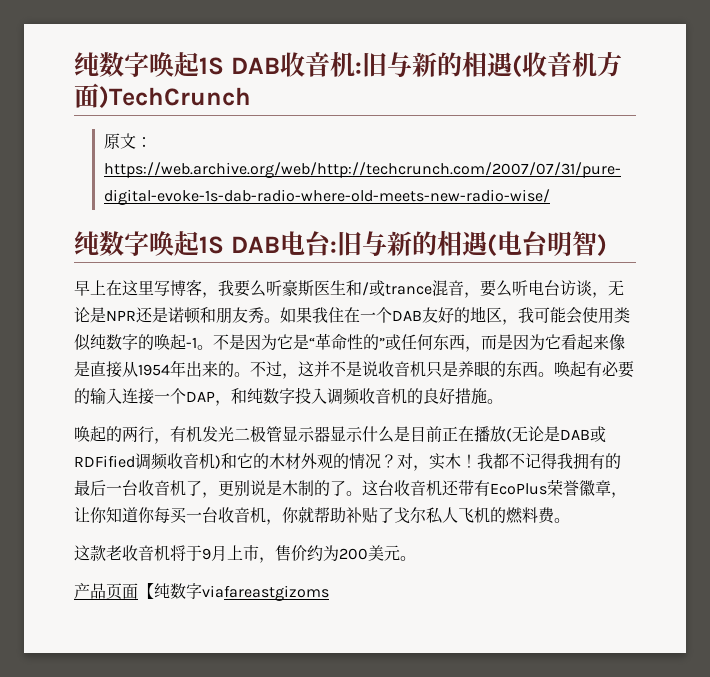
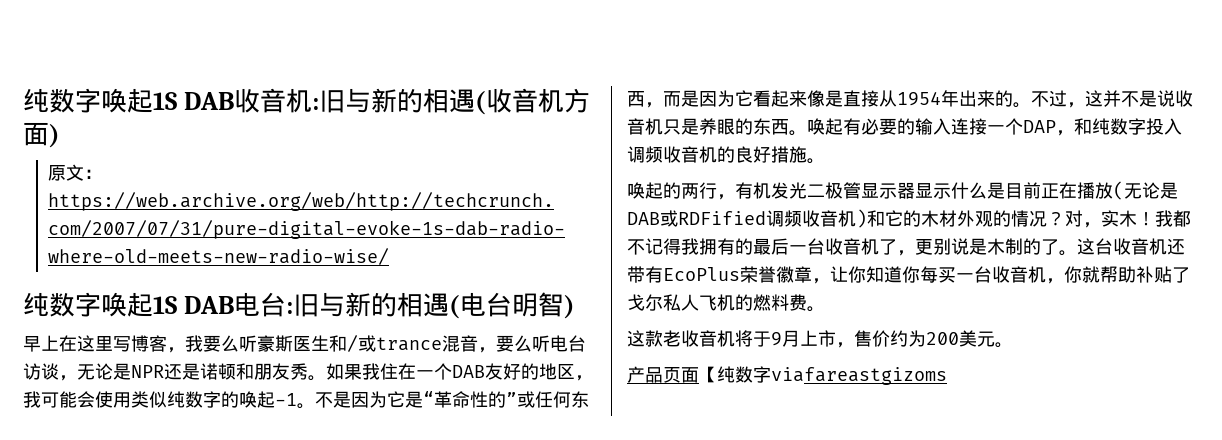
[99,86,251,108] )TechCrunch -> [49,124,60,148] )

